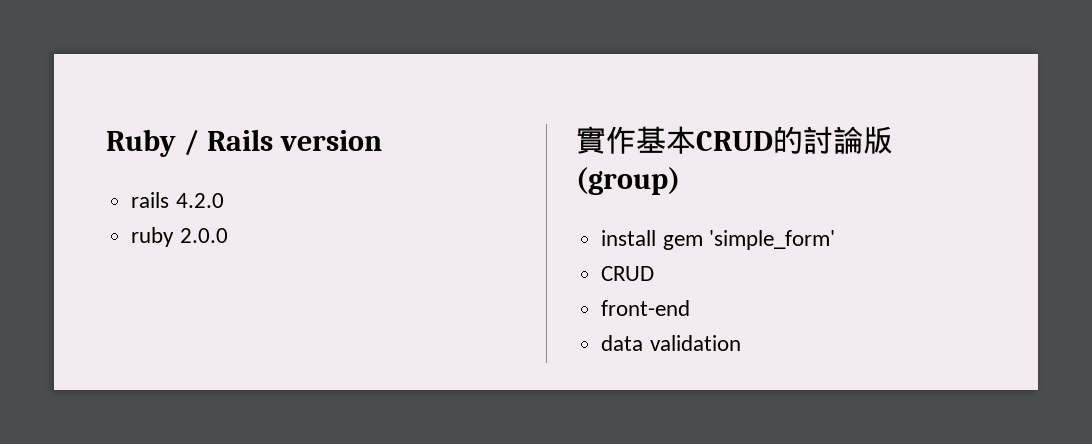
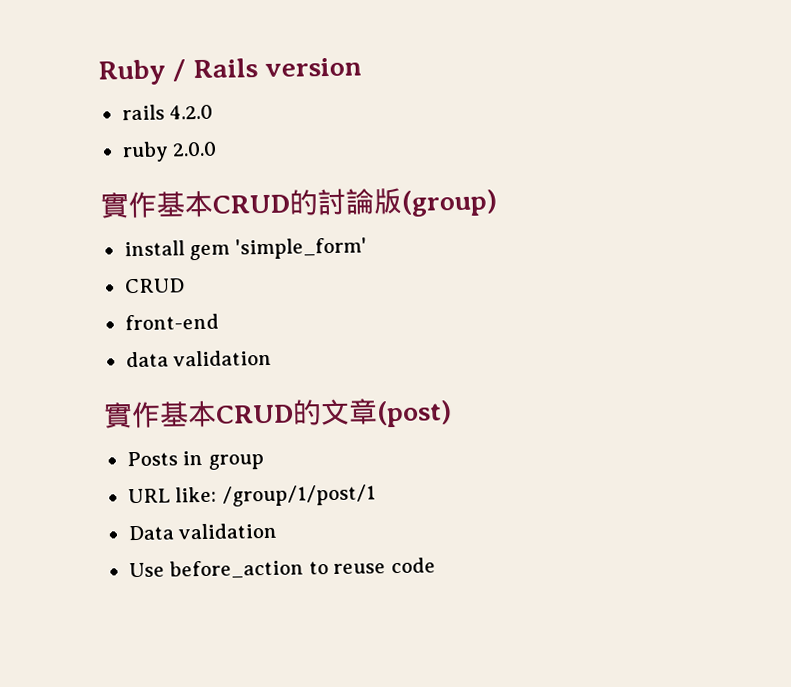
(741, 343) none -> [103,398,452,429] [126,450,264,470] [127,484,376,507] [127,522,278,541] [128,557,436,580] // 實作基本CRUD的文章(post) // Posts in group // URL like: /group/1/post/1 // Data validation // Use before_action to reuse code

